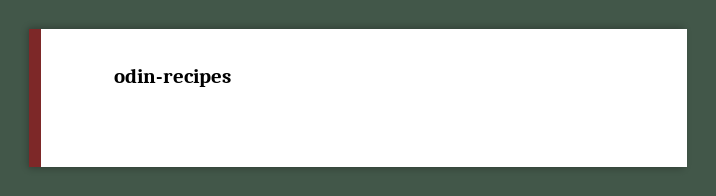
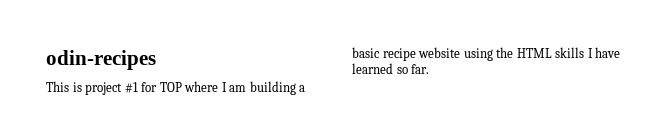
(231, 77) none -> [46,81,306,95] [352,47,621,61] [352,63,430,74] // This is project #1 for TOP where I am building a basic recipe website using the HTML skills I have learned so far.

